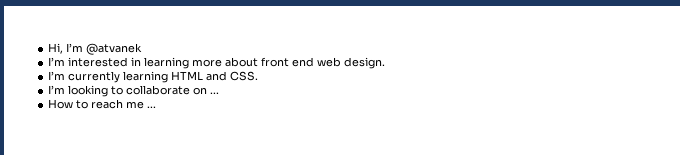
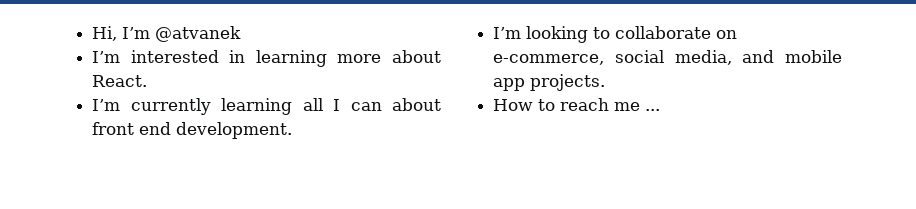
[261,57,386,69] front end web design. -> [92,75,148,87] React.
[171,71,259,81] HTML and CSS. -> [302,98,442,111] [92,122,293,139] all I can about front end development.
[210,92,220,94] ... -> [493,50,842,65] [493,74,606,91] e-commerce, social media, and mobile app projects.

